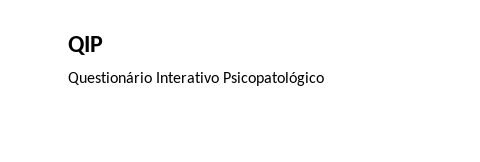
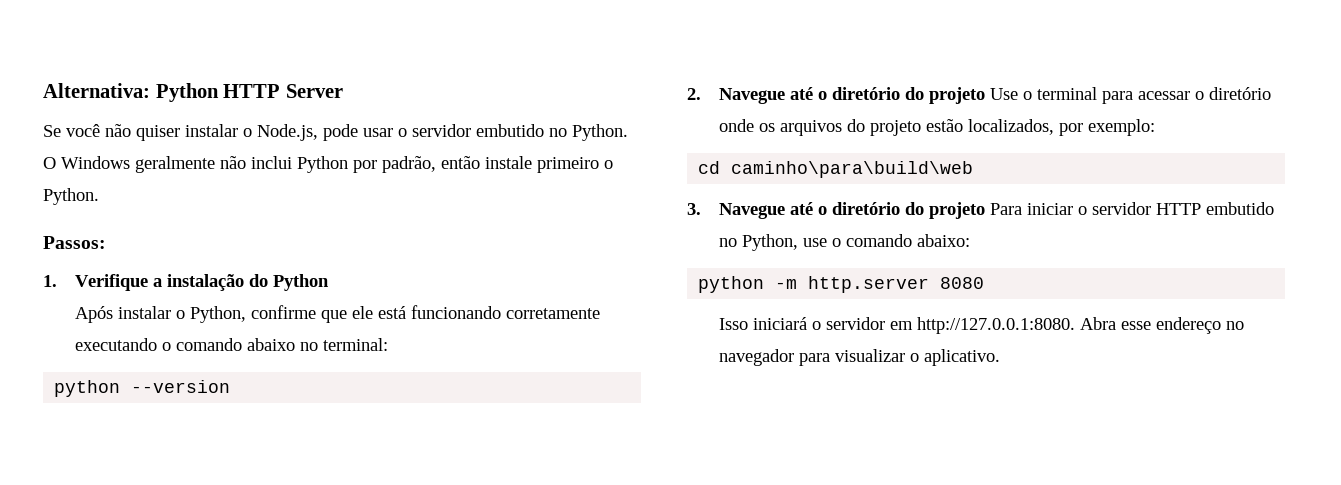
[68,36,103,55] [68,72,325,86] QIP // Questionário Interativo Psicopatológico -> [43,83,343,102] [43,124,628,141] [43,156,613,173] [43,188,99,205] [43,236,106,249] [43,274,330,291] [75,305,601,323] [75,338,389,351] [54,380,231,397] [687,87,1272,104] [719,119,1156,136] [698,161,974,178] [687,202,1275,219] [719,234,971,251] [698,276,985,293] [719,317,1245,334] [719,349,1001,366] Alternativa: Python HTTP Server // Se você não quiser instalar o Node.js, pode usar o servidor embutido no Python. O Windows geralmente não inclui Python por padrão, então instale primeiro o Python. // Passos: // 1. Verifique a instalação do Python // Após instalar o Python, confirme que ele está funcionando corretamente executando o comando abaixo no terminal: // python --version // 2. Navegue até o diretório do projeto Use o terminal para acessar o diretório onde os arquivos do projeto estão localizados, por exemplo: // cd caminho\para\build\web // 3. Navegue até o diretório do projeto Para iniciar o servidor HTTP embutido no Python, use o comando abaixo: // python -m http.server 8080 // Isso iniciará o servidor em http://127.0.0.1:8080. Abra esse endereço no navegador para visualizar o aplicativo.

